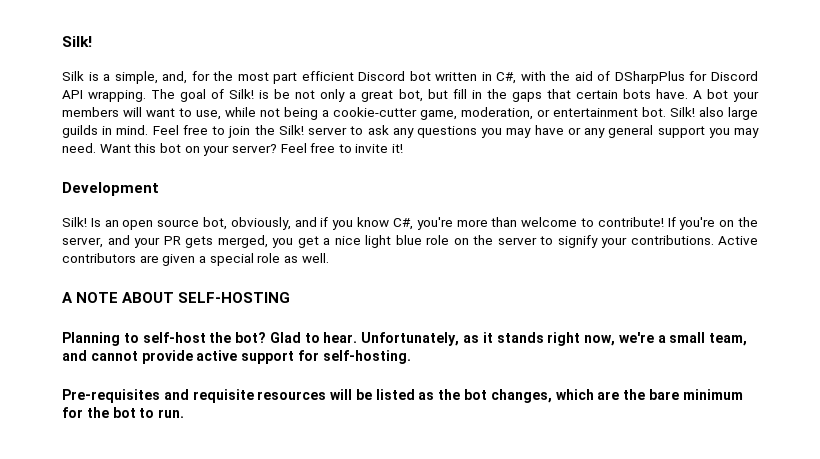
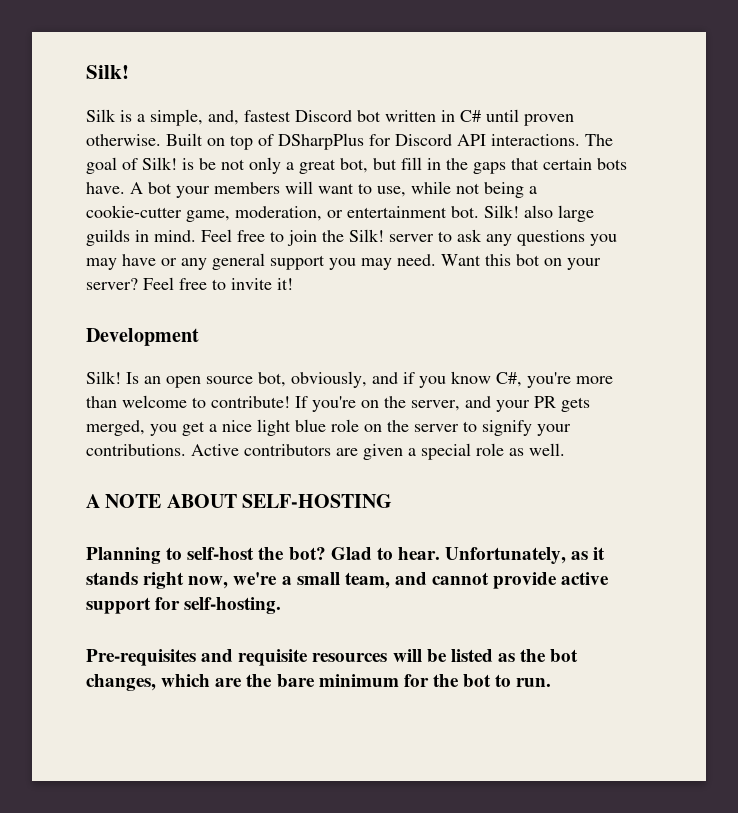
[191,71,593,84] for the most part efficient Discord bot written in C#, with the aid -> [244,109,574,126] [86,133,253,150] fastest Discord bot written in C# until proven otherwise. Built on top
[88,90,147,102] wrapping. -> [491,134,580,146] interactions.

